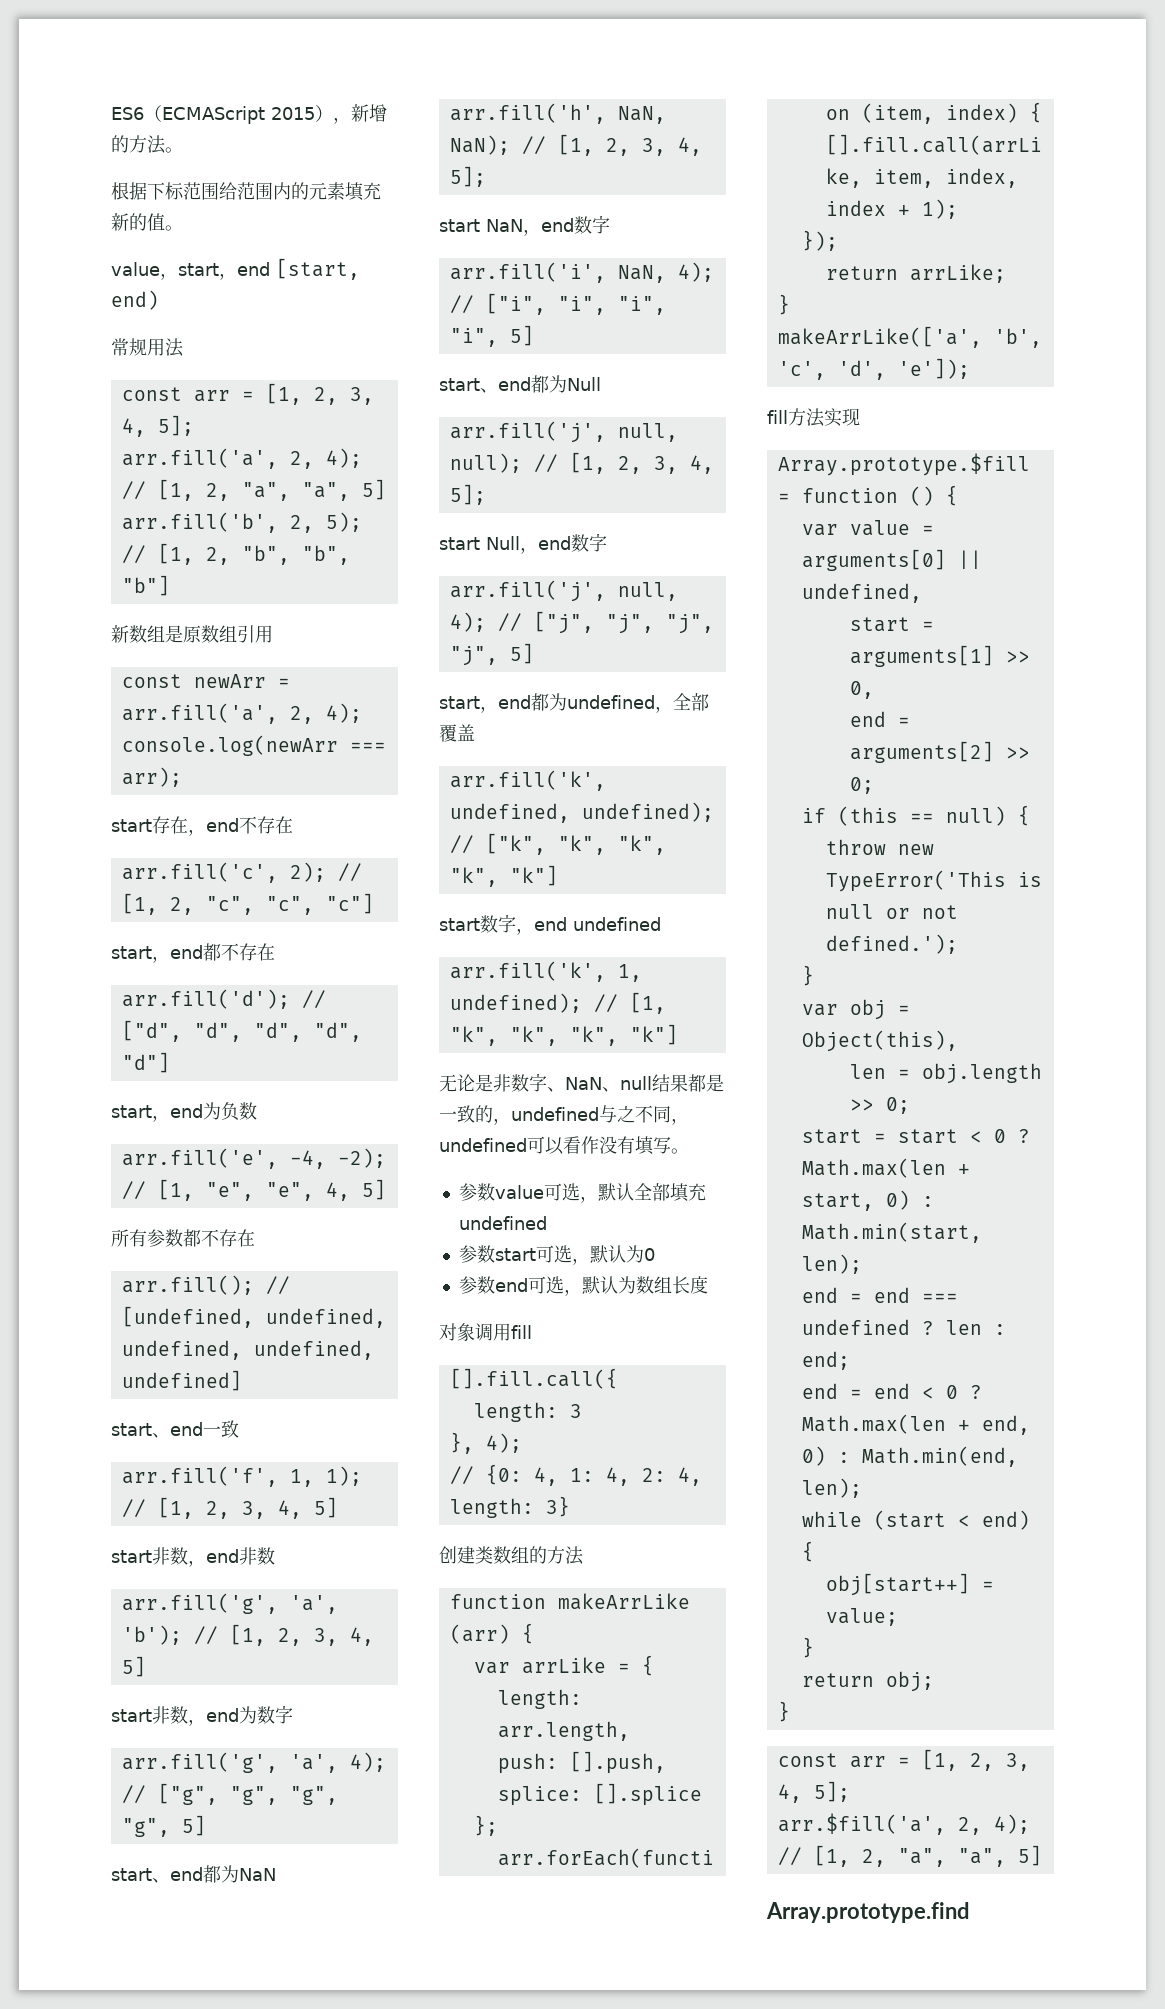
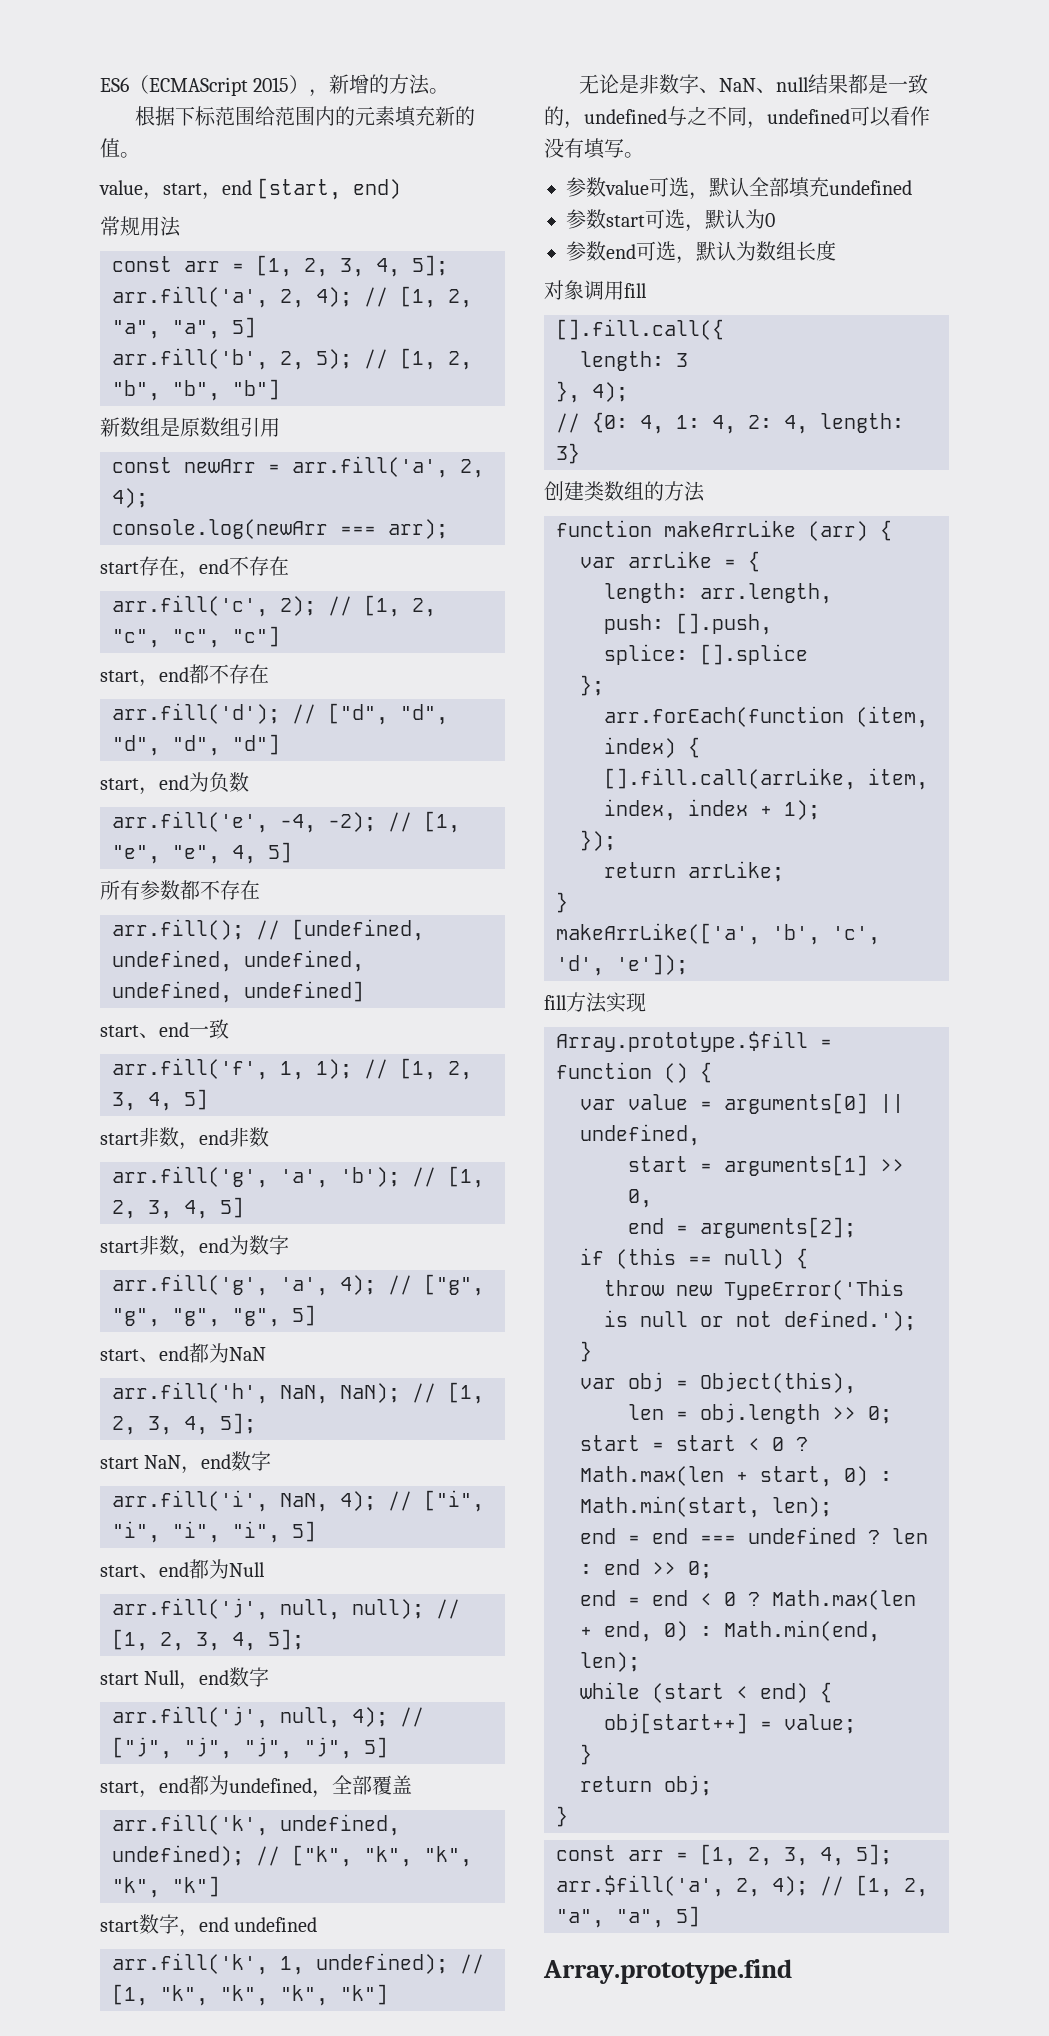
[849,741,1030,763] [849,777,874,794] arguments[2] >> 0; -> [700,1217,856,1238] arguments[2];
[801,1351,850,1370] end; -> [604,1559,712,1579] end >> 0;

